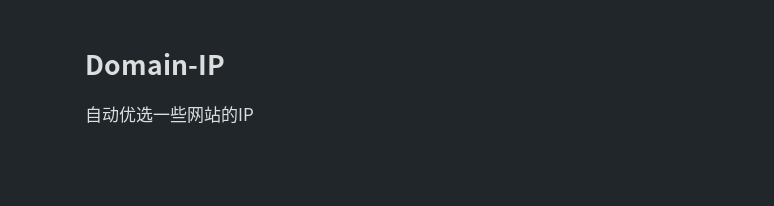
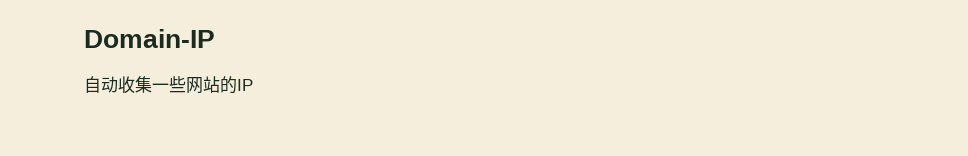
[119,106,153,123] 优选 -> [118,76,152,94] 收集

